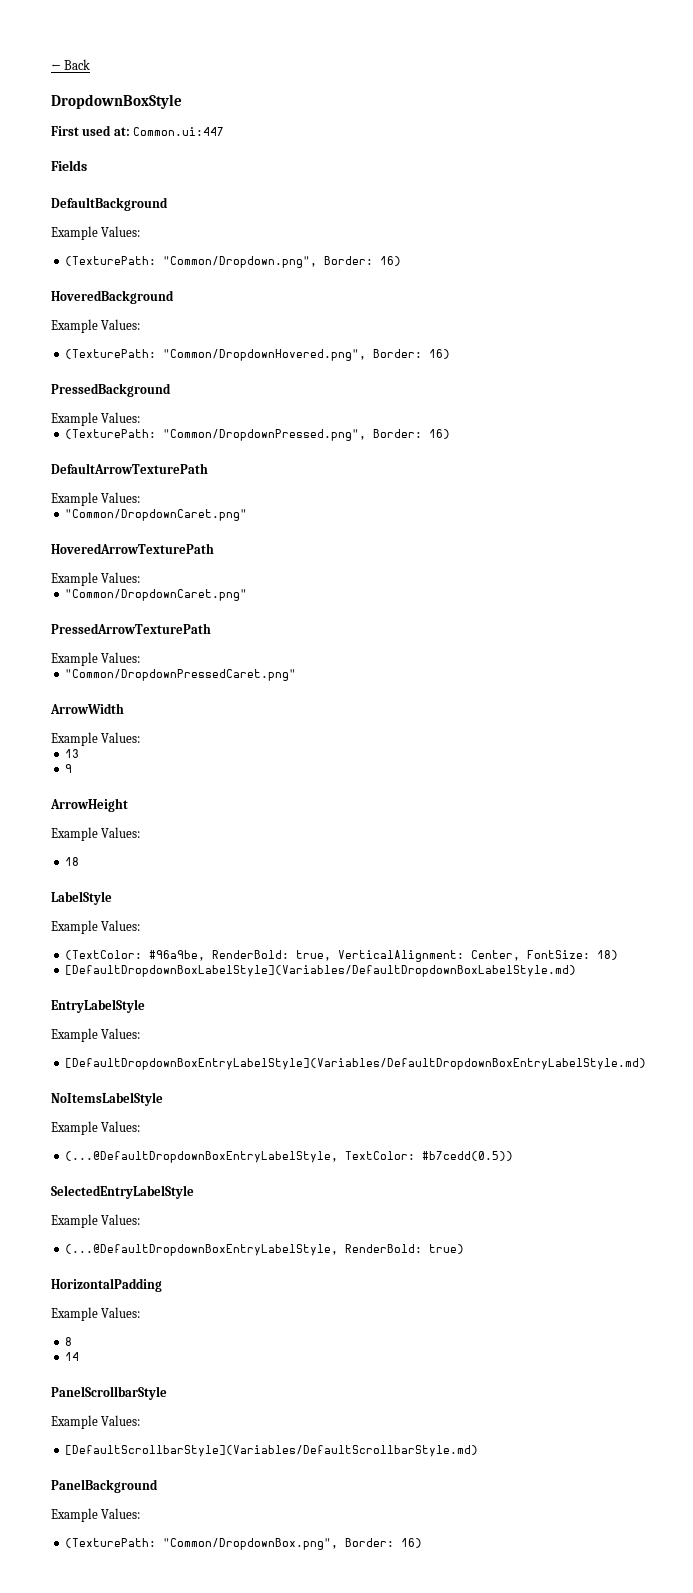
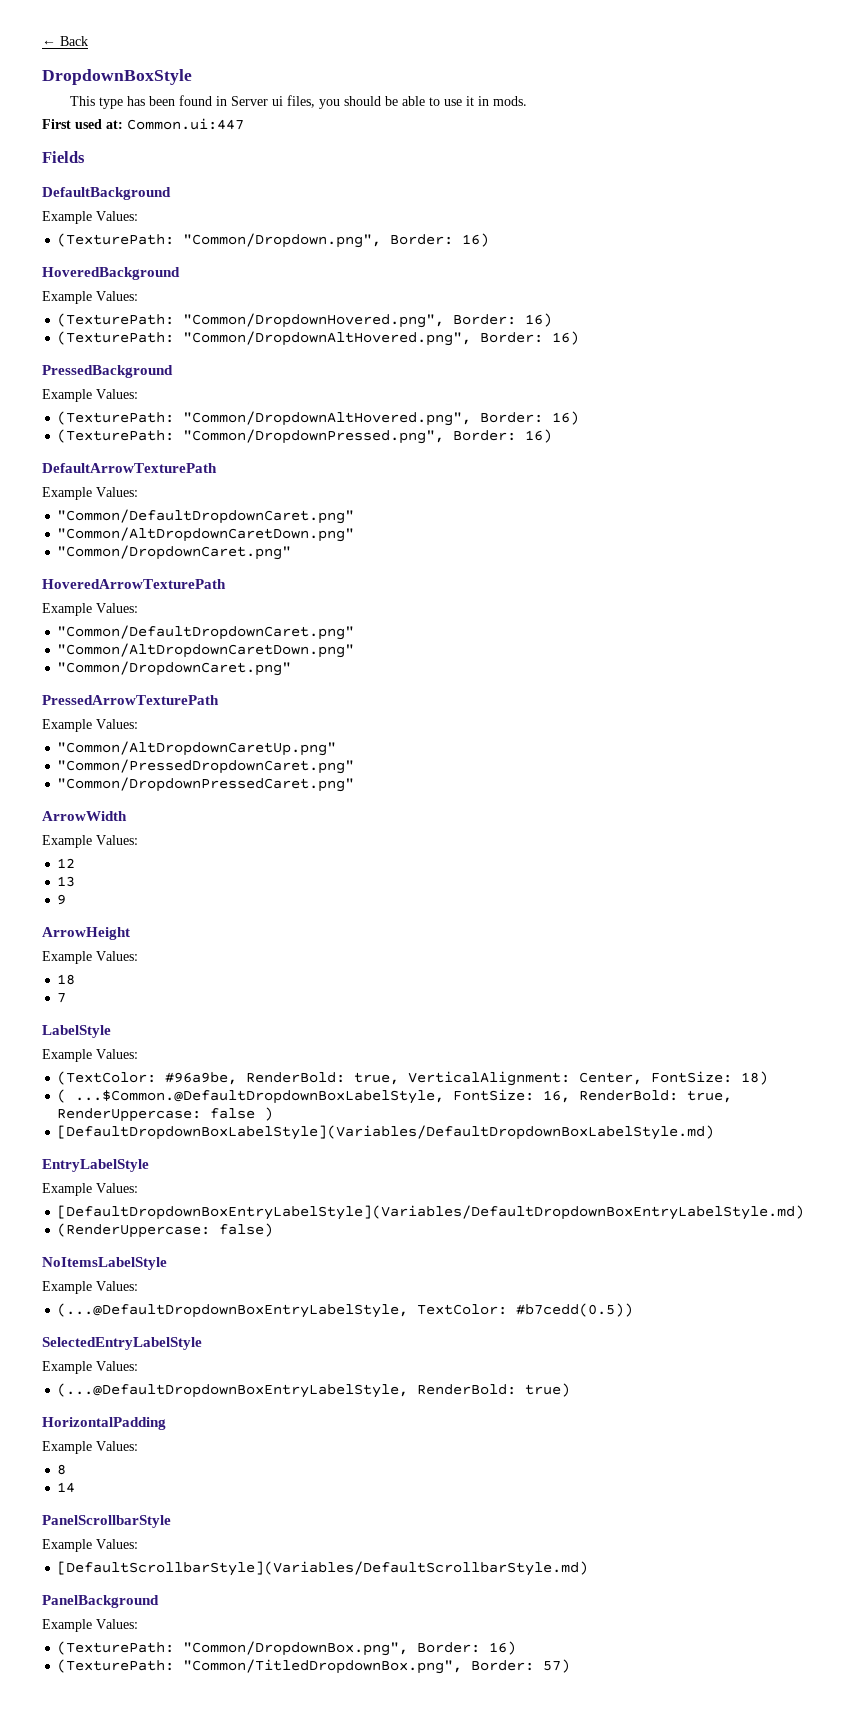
(182, 101) none -> [70,95,528,109] // This type has been found in Server ui files, you should be able to use it in mods.
(450, 354) none -> [57,331,580,346] // (TexturePath: "Common/DropdownAltHovered.png", Border: 16)
(141, 417) none -> [57,411,580,426] // (TexturePath: "Common/DropdownAltHovered.png", Border: 16)
(141, 497) none -> [57,509,355,524] [57,527,355,542] // "Common/DefaultDropdownCaret.png" // "Common/AltDropdownCaretDown.png"
(141, 577) none -> [57,625,355,640] [57,643,355,658] // "Common/DefaultDropdownCaret.png" // "Common/AltDropdownCaretDown.png"
(141, 657) none -> [57,741,337,756] [57,759,355,774] // "Common/AltDropdownCaretUp.png" // "Common/PressedDropdownCaret.png"
(141, 737) none -> [57,858,76,868] // 12
(79, 861) none -> [57,993,67,1003] // 7
(618, 955) none -> [57,1089,733,1104] [57,1107,274,1122] // ( ...$Common.@DefaultDropdownBoxLabelStyle, FontSize: 16, RenderBold: true, RenderUppercase: false )
(646, 1064) none -> [57,1223,274,1238] // (RenderUppercase: false)
(422, 1543) none -> [57,1659,571,1674] // (TexturePath: "Common/TitledDropdownBox.png", Border: 57)

